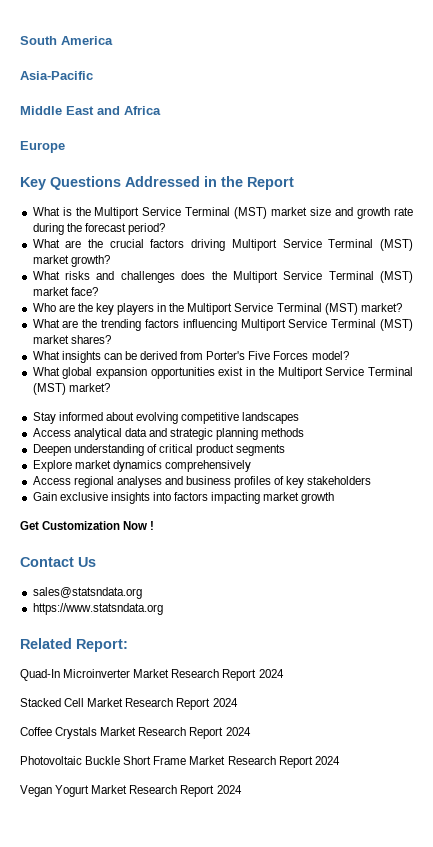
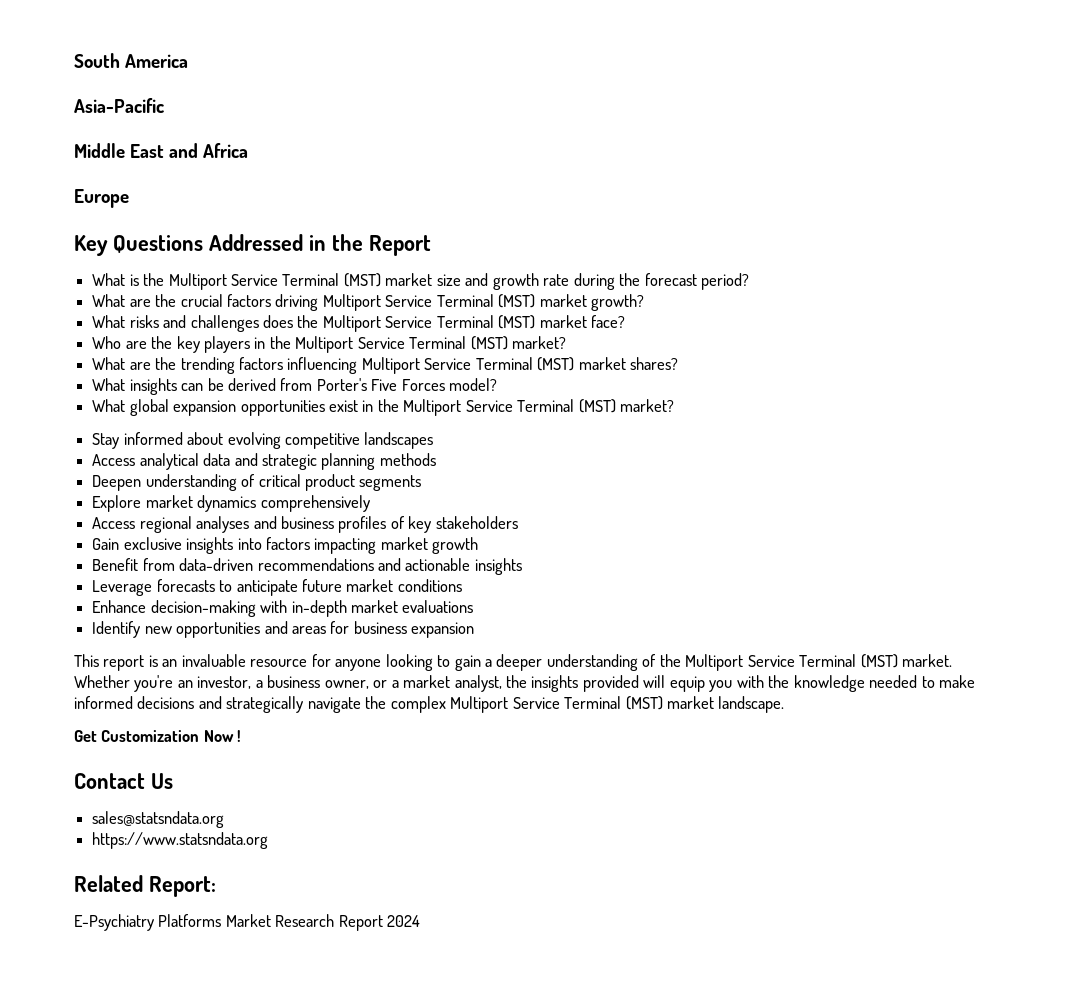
(335, 498) none -> [92,558,522,575] [92,579,462,596] [92,600,474,617] [92,621,475,638] [74,654,953,671] [74,675,976,692] [74,696,785,713] // Benefit from data-driven recommendations and actionable insights // Leverage forecasts to anticipate future market conditions // Enhance decision-making with in-depth market evaluations // Identify new opportunities and areas for business expansion // This report is an invaluable resource for anyone looking to gain a deeper understanding of the Multiport Service Terminal (MST) market. Whether you're an investor, a business owner, or a market analyst, the insights provided will equip you with the knowledge needed to make informed decisions and strategically navigate the complex Multiport Service Terminal (MST) market landscape.
[20,669,284,681] [20,698,238,710] [20,727,251,739] [20,756,340,768] [20,785,242,797] Quad-In Microinverter Market Research Report 2024 // Stacked Cell Market Research Report 2024 // Coffee Crystals Market Research Report 2024 // Photovoltaic Buckle Short Frame Market Research Report 2024 // Vegan Yogurt Market Research Report 2024 -> [74,914,421,931] E-Psychiatry Platforms Market Research Report 2024

